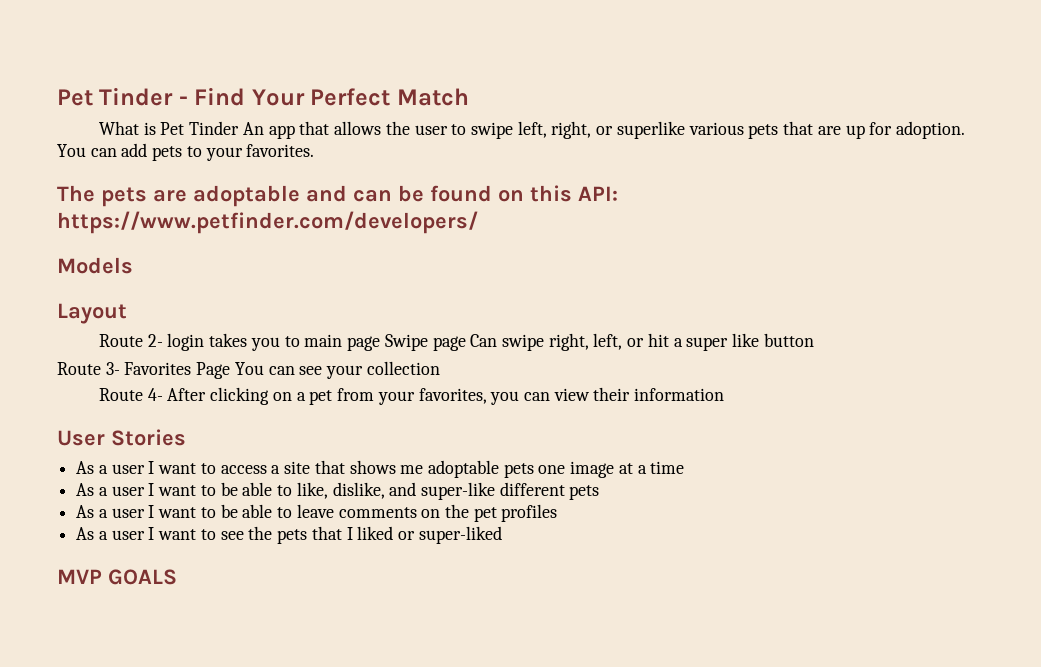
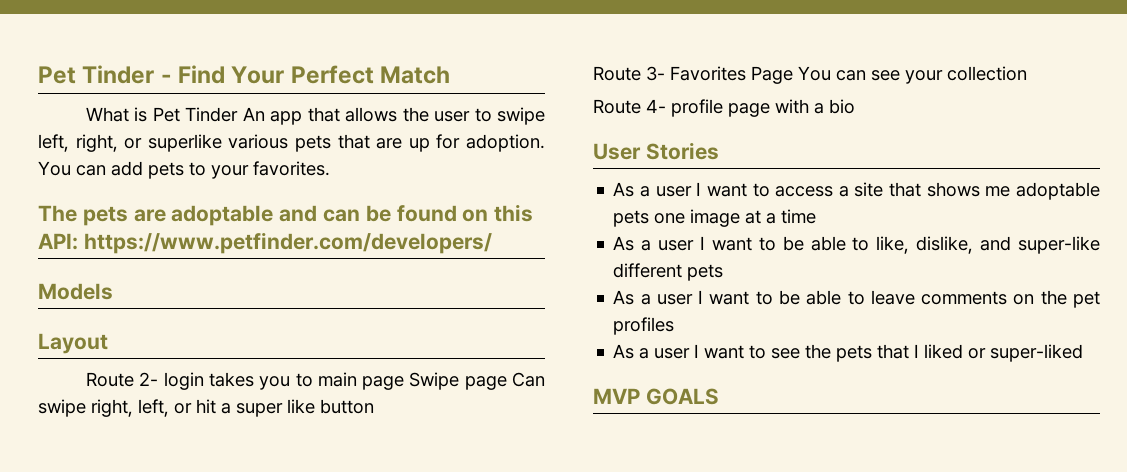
[167,387,725,405] After clicking on a pet from your favorites, you can view their information -> [671,99,855,117] profile page with a bio

